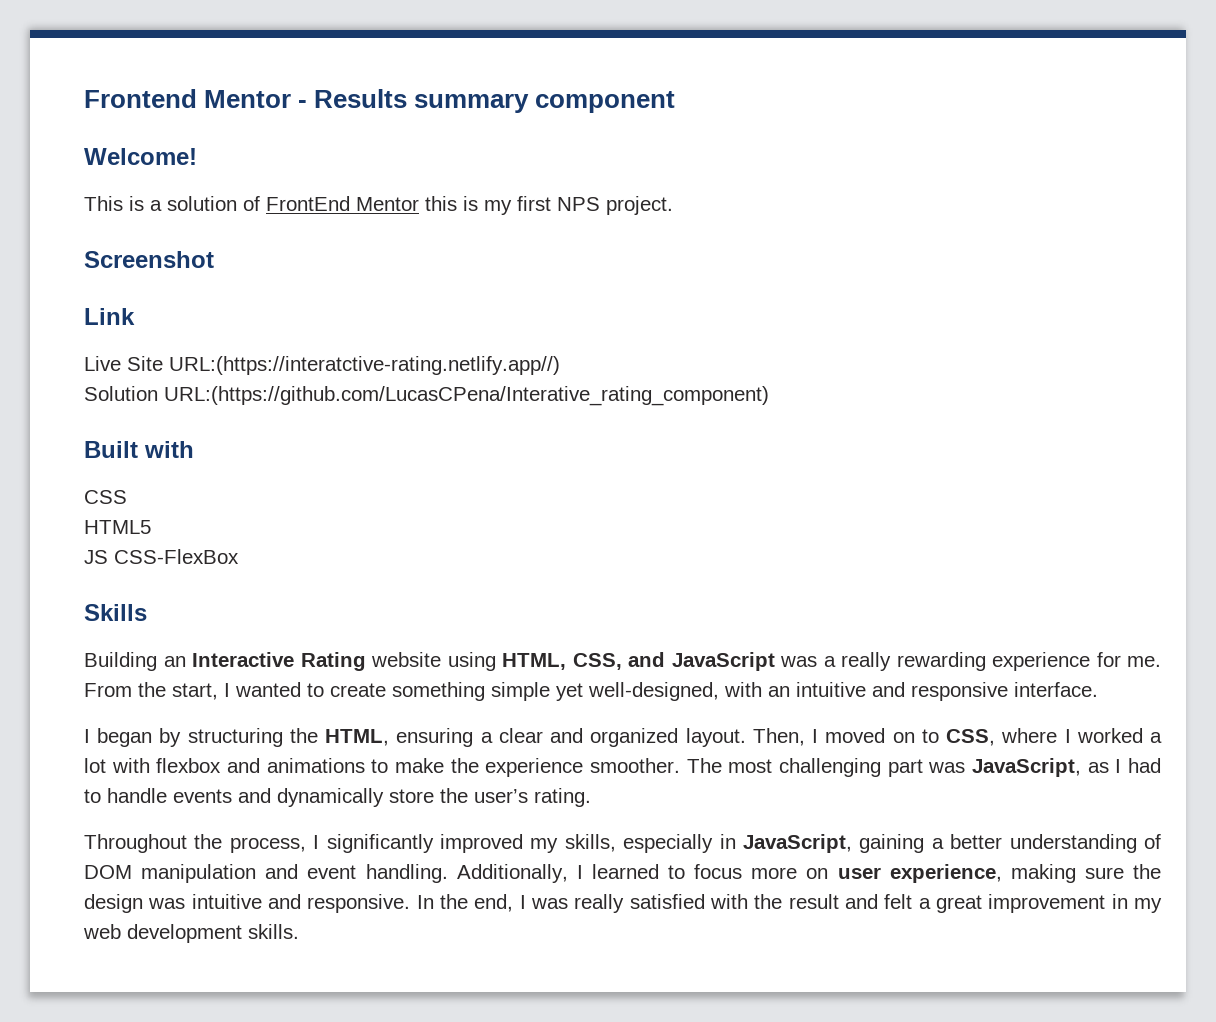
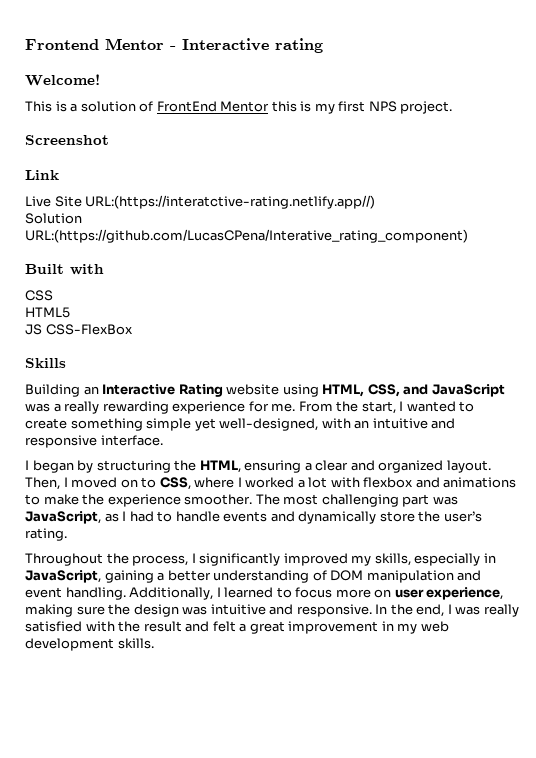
[314,89,676,113] Results summary component -> [182,38,323,53] Interactive rating

